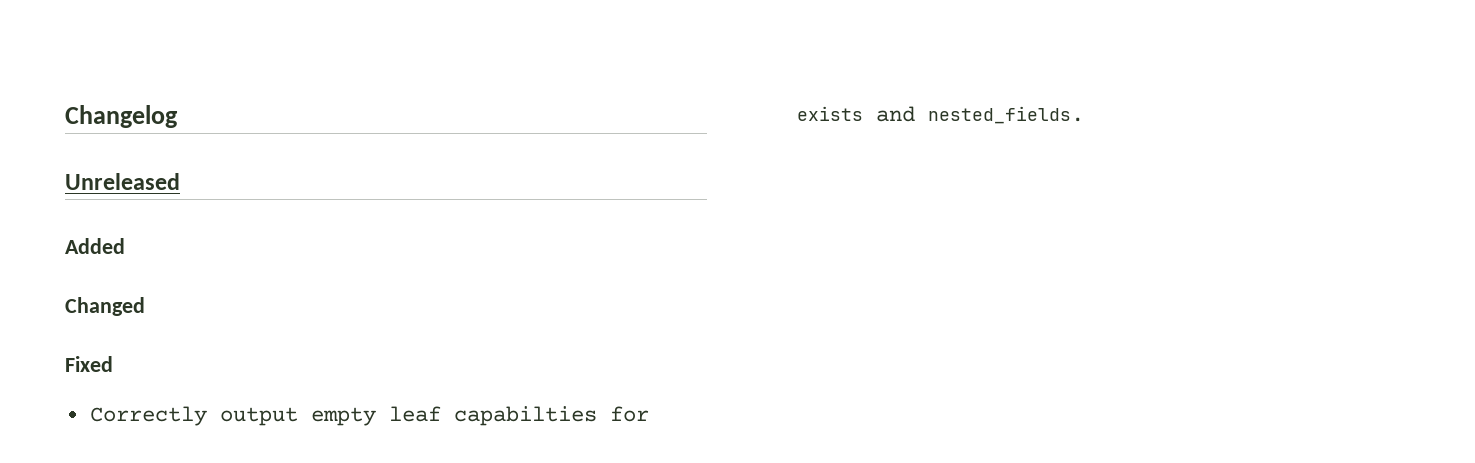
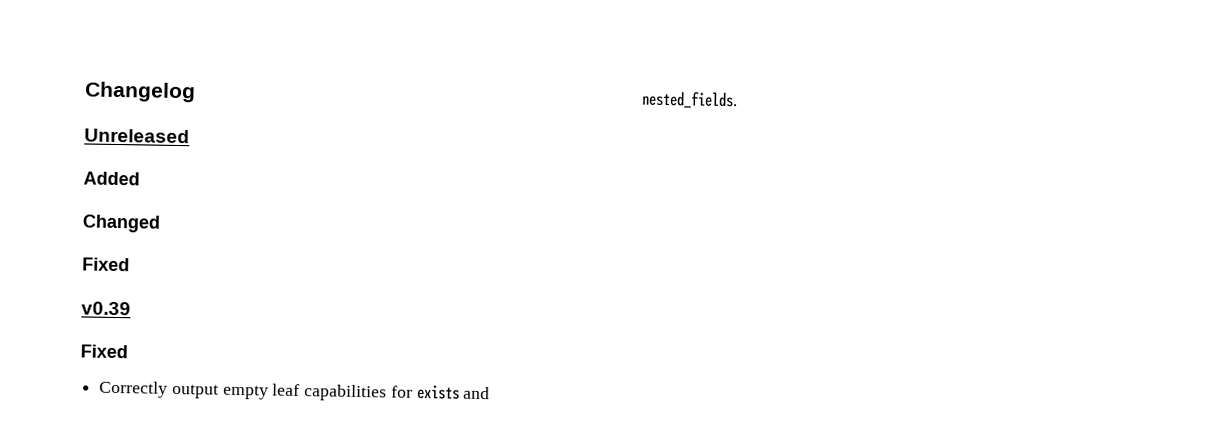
(113, 364) none -> [81,301,131,316] [80,344,128,359] // v0.39 // Fixed
[453,406,597,426] capabilties -> [304,384,388,402] capabilities

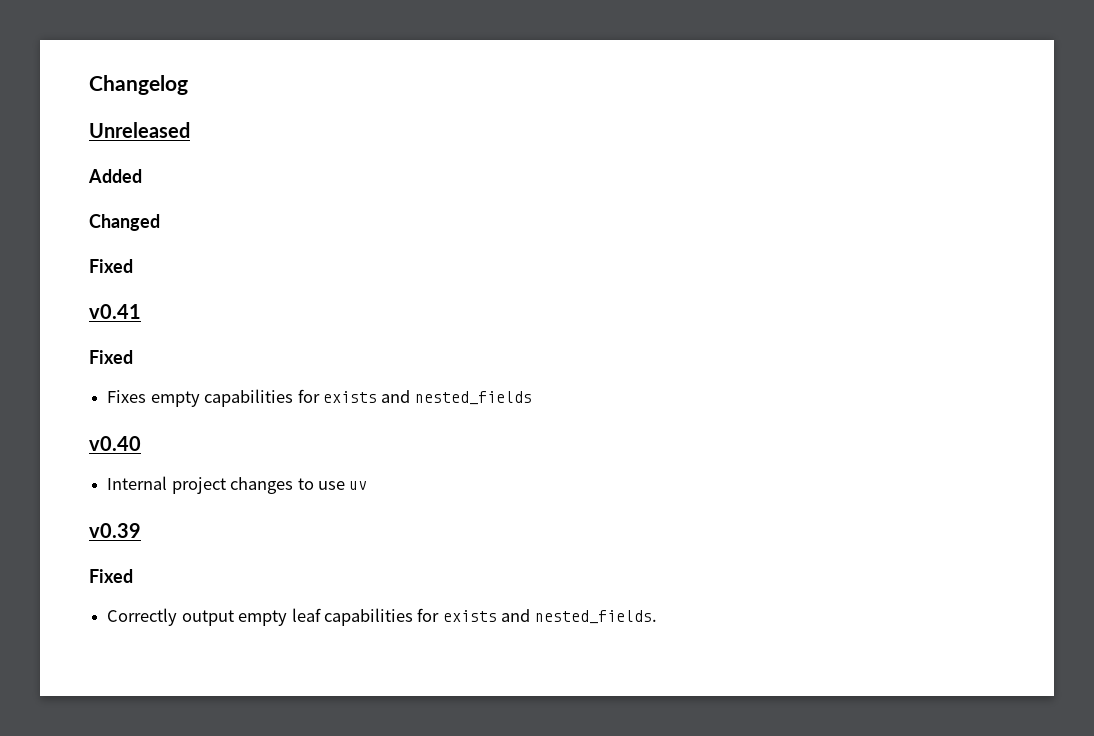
(130, 264) none -> [89,304,141,319] [89,350,133,364] [107,389,532,407] [89,436,141,451] [107,476,368,494] // v0.41 // Fixed // Fixes empty capabilities for exists and nested_fields // v0.40 // Internal project changes to use uv

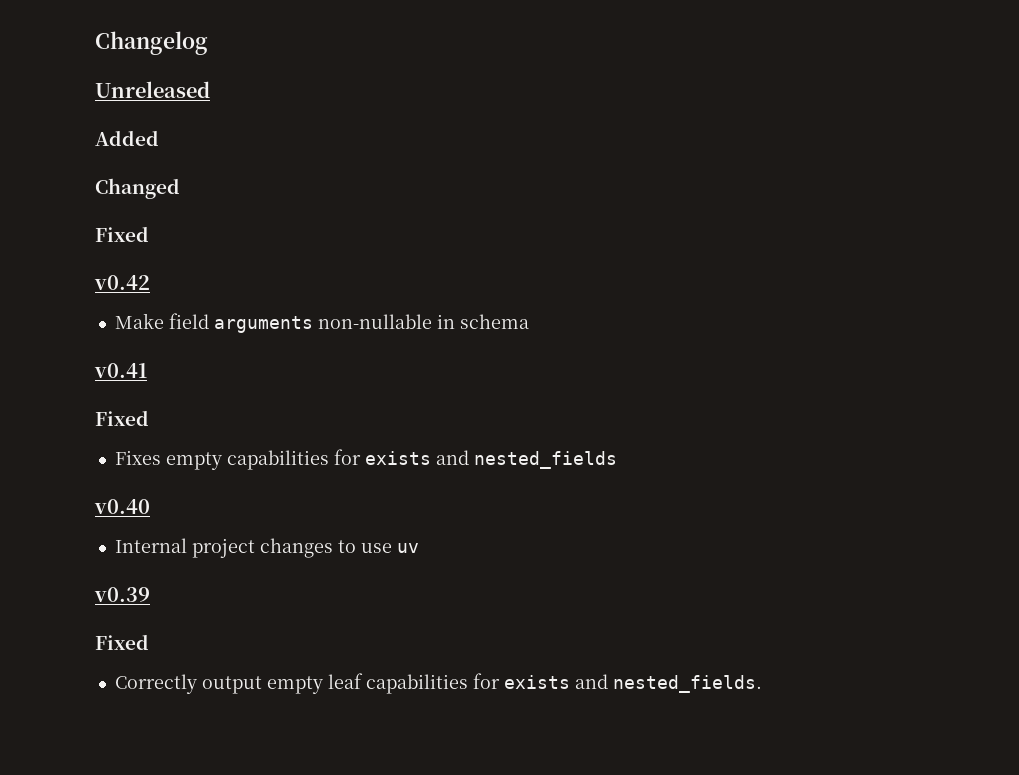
(133, 266) none -> [94,275,150,290] [114,313,529,333] // v0.42 // Make field arguments non-nullable in schema

